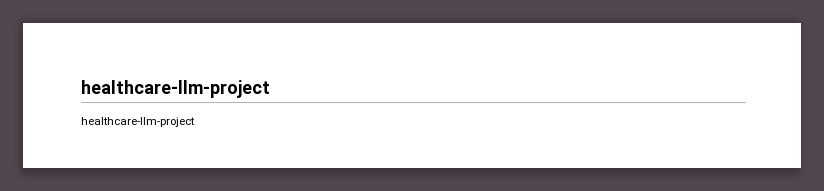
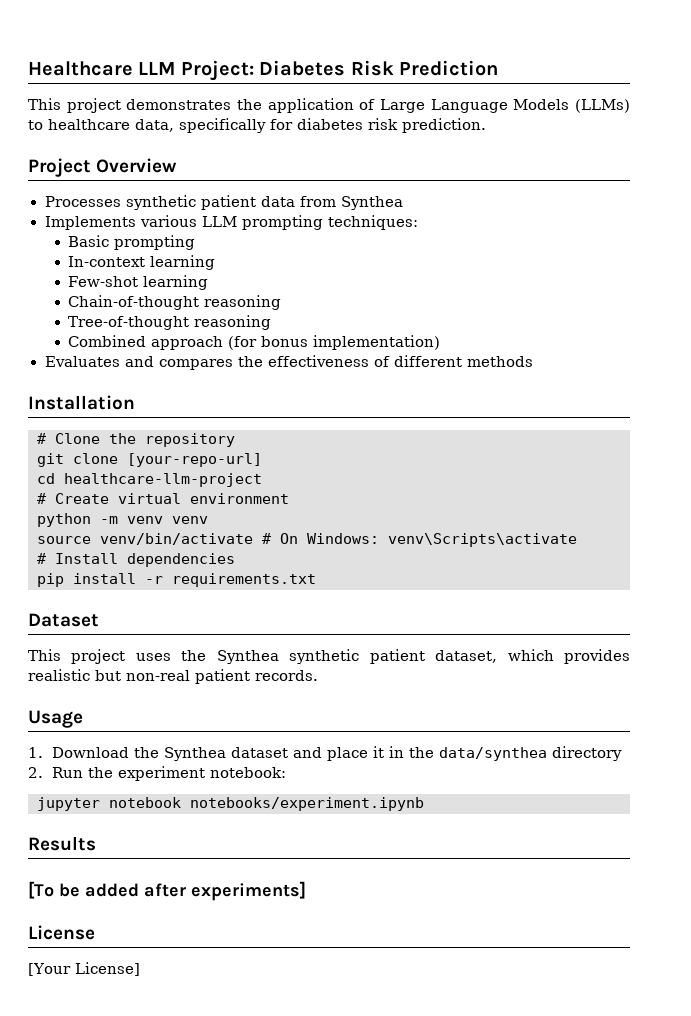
[81,80,270,98] [81,117,195,127] healthcare-llm-project // healthcare-llm-project -> [28,60,498,81] [28,98,630,113] [28,118,486,133] [28,158,178,177] [44,195,403,210] [44,215,418,230] [68,235,196,250] [68,255,216,270] [68,275,209,290] [68,295,282,310] [68,315,272,330] [68,335,441,350] [44,355,533,370] [28,395,135,410] [37,433,235,447] [37,453,262,467] [37,473,262,487] [37,493,289,504] [37,513,208,527] [37,533,577,547] [37,553,235,567] [37,573,316,587] [28,613,99,627] [28,649,631,664] [28,669,318,684] [28,710,83,728] [28,746,622,761] [28,766,286,781] [37,797,424,811] [28,836,96,851] [28,881,306,901] [28,925,95,940] [28,962,140,976] Healthcare LLM Project: Diabetes Risk Prediction // This project demonstrates the application of Large Language Models (LLMs) to healthcare data, specifically for diabetes risk prediction. // Project Overview // Processes synthetic patient data from Synthea // Implements various LLM prompting techniques: // Basic prompting // In-context learning // Few-shot learning // Chain-of-thought reasoning // Tree-of-thought reasoning // Combined approach (for bonus implementation) // Evaluates and compares the effectiveness of different methods // Installation // # Clone the repository // git clone [your-repo-url] // cd healthcare-llm-project // # Create virtual environment // python -m venv venv // source venv/bin/activate # On Windows: venv\Scripts\activate // # Install dependencies // pip install -r requirements.txt // Dataset // This project uses the Synthea synthetic patient dataset, which provides realistic but non-real patient records. // Usage // 1. Download the Synthea dataset and place it in the data/synthea directory // 2. Run the experiment notebook: // jupyter notebook notebooks/experiment.ipynb // Results // [To be added after experiments] // License // [Your License]

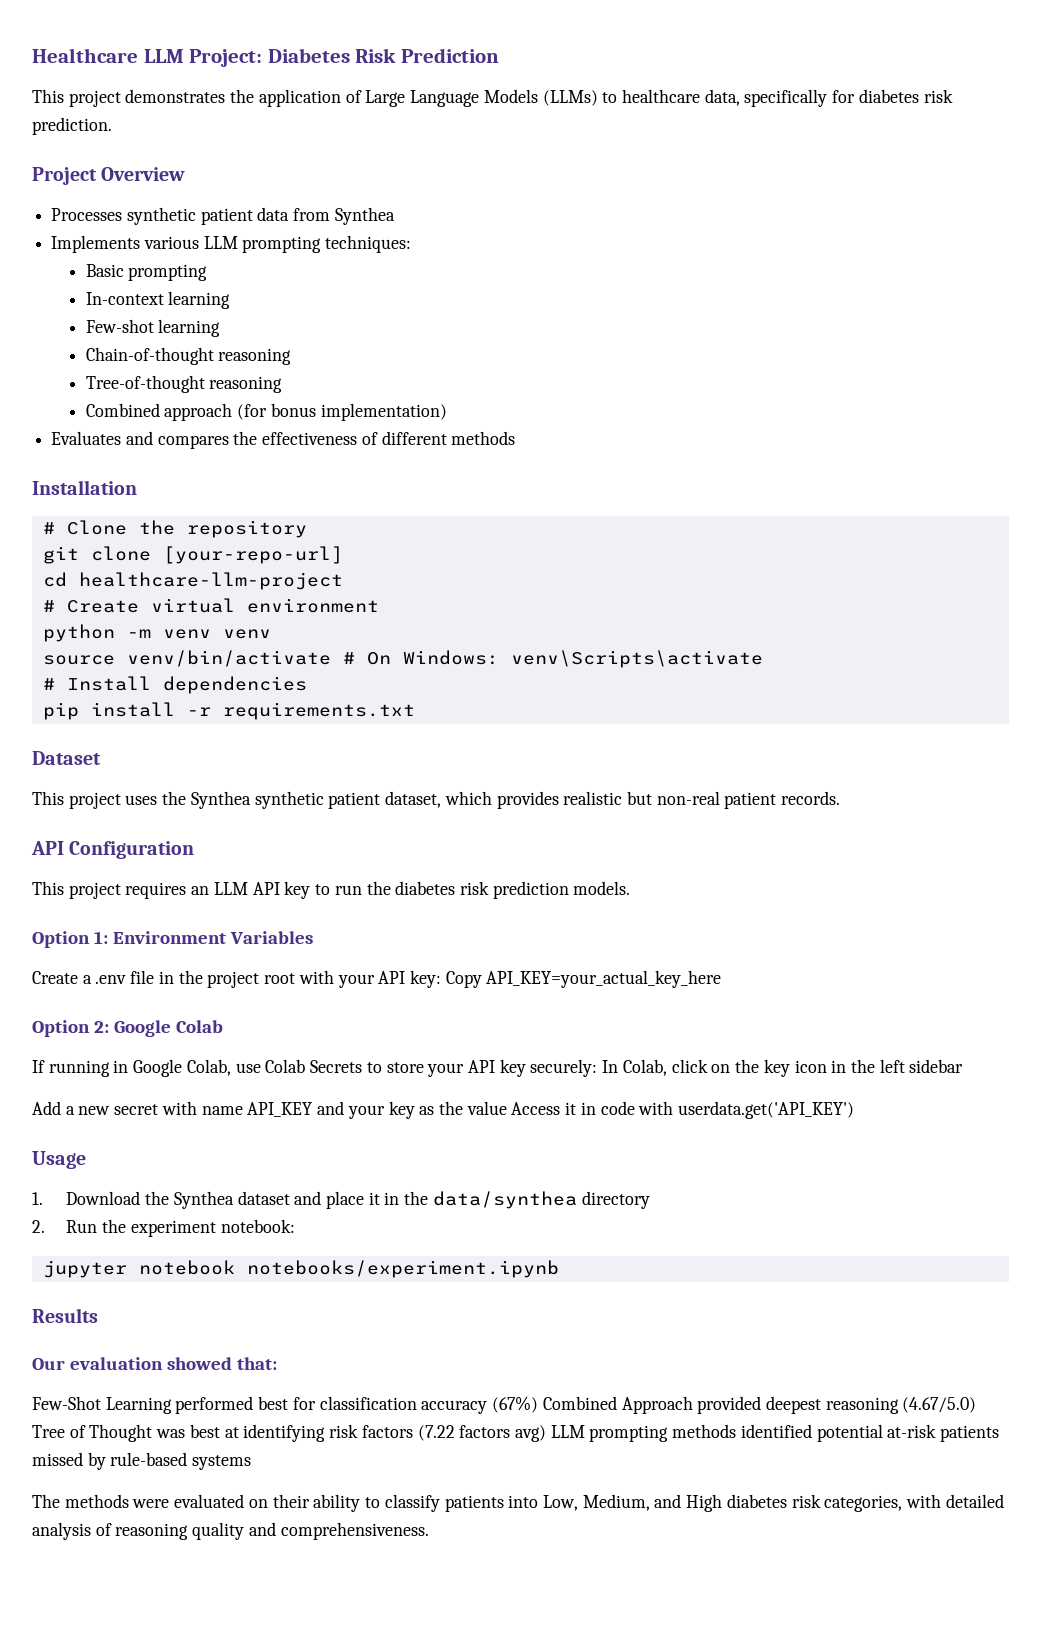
(318, 675) none -> [31,841,195,859] [32,881,631,899] [32,931,313,948] [32,970,722,988] [32,1020,223,1037] [32,1059,964,1077] [32,1101,855,1119] // API Configuration // This project requires an LLM API key to run the diabetes risk prediction models. // Option 1: Environment Variables // Create a .env file in the project root with your API key: Copy API_KEY=your_actual_key_here // Option 2: Google Colab // If running in Google Colab, use Colab Secrets to store your API key securely: In Colab, click on the key icon in the left sidebar // Add a new secret with name API_KEY and your key as the value Access it in code with userdata.get('API_KEY')
[28,881,306,901] [28,925,95,940] [28,962,140,976] [To be added after experiments] // License // [Your License] -> [32,1357,277,1370] [32,1396,977,1414] [32,1424,1000,1442] [32,1452,252,1470] [32,1494,1004,1512] [32,1522,429,1540] Our evaluation showed that: // Few-Shot Learning performed best for classification accuracy (67%) Combined Approach provided deepest reasoning (4.67/5.0) Tree of Thought was best at identifying risk factors (7.22 factors avg) LLM prompting methods identified potential at-risk patients missed by rule-based systems // The methods were evaluated on their ability to classify patients into Low, Medium, and High diabetes risk categories, with detailed analysis of reasoning quality and comprehensiveness.

